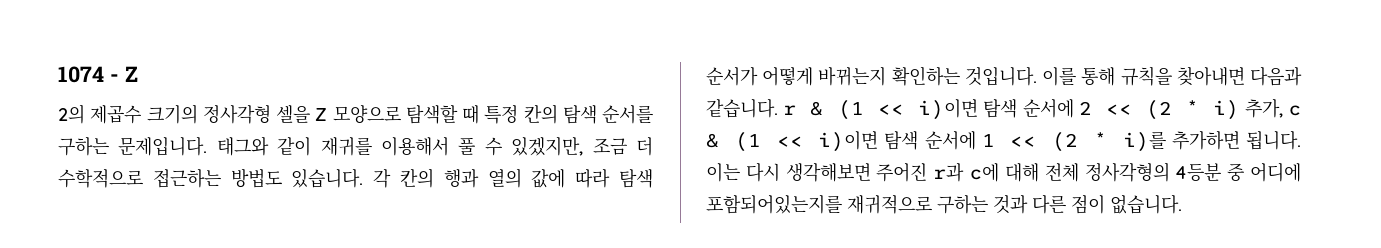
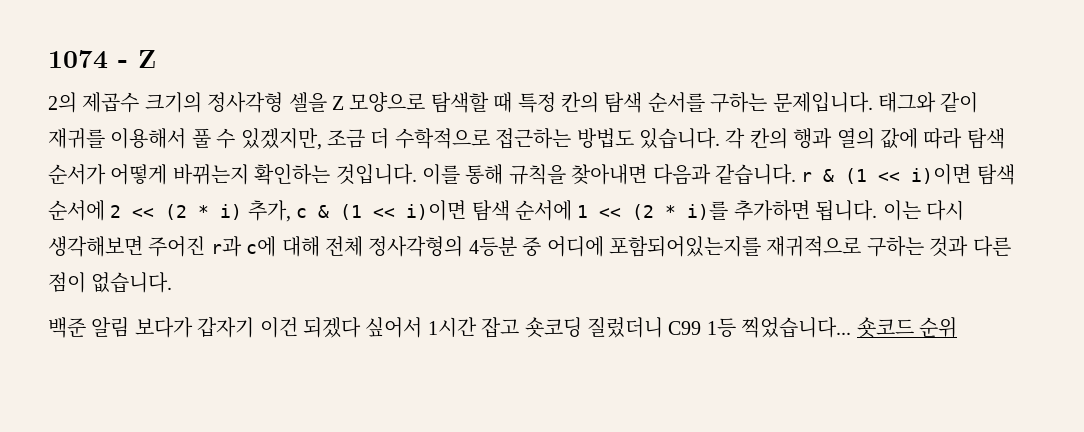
(1182, 204) none -> [48,317,957,338] // 백준 알림 보다가 갑자기 이건 되겠다 싶어서 1시간 잡고 숏코딩 질렀더니 C99 1등 찍었습니다... 숏코드 순위

